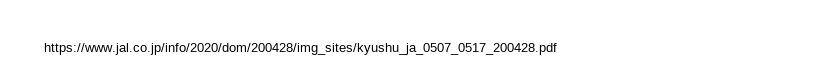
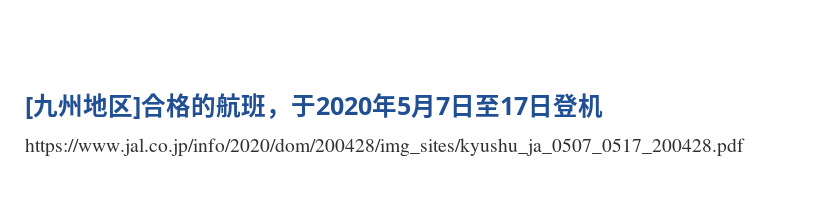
(44, 49) none -> [25,93,603,119] [九州地区]合格的航班，于2020年5月7日至17日登机 //

